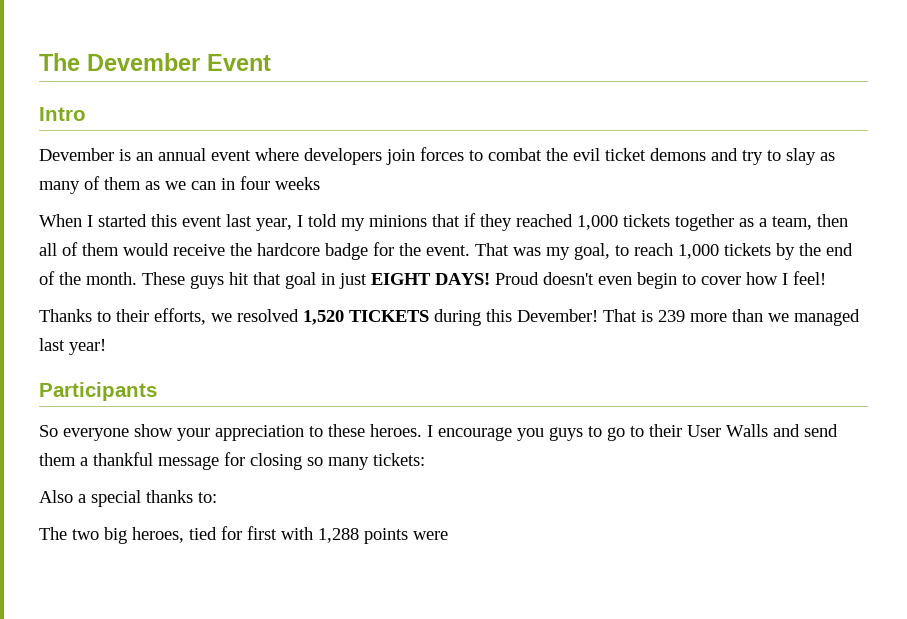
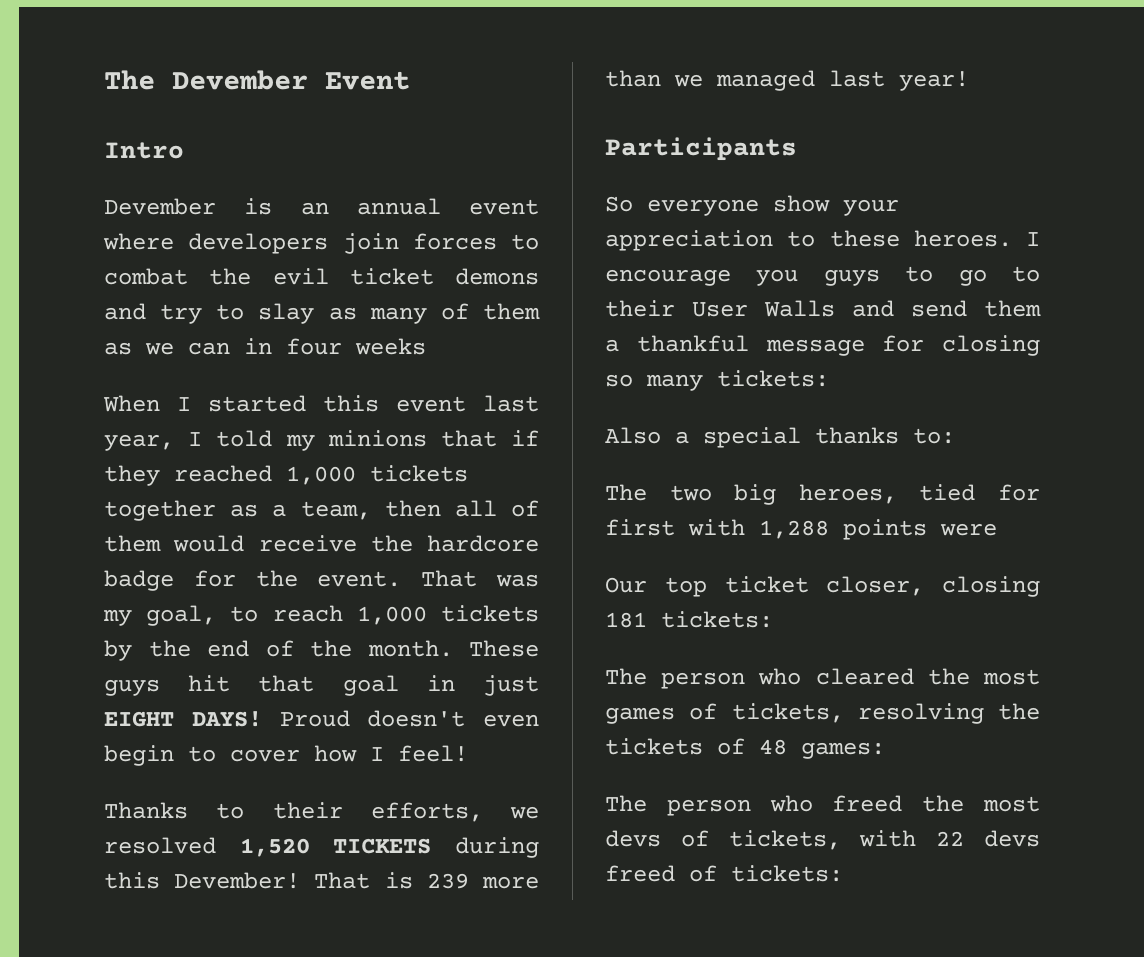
(448, 535) none -> [605,576,1040,597] [605,611,773,628] [605,668,1040,689] [605,703,1040,724] [605,738,885,759] [605,795,1040,816] [605,830,1040,850] [605,865,843,882] // Our top ticket closer, closing 181 tickets: // The person who cleared the most games of tickets, resolving the tickets of 48 games: // The person who freed the most devs of tickets, with 22 devs freed of tickets:

